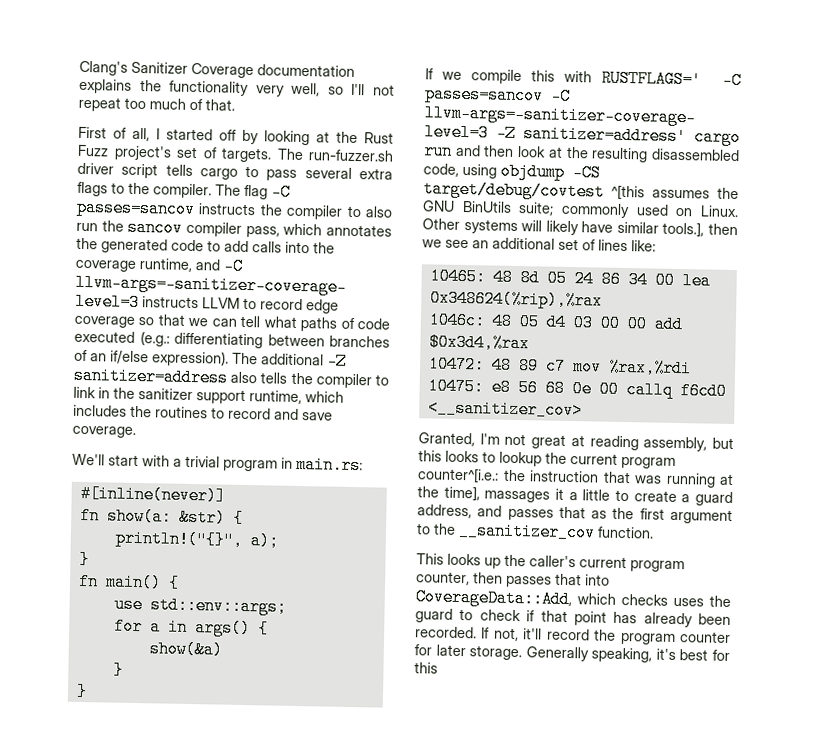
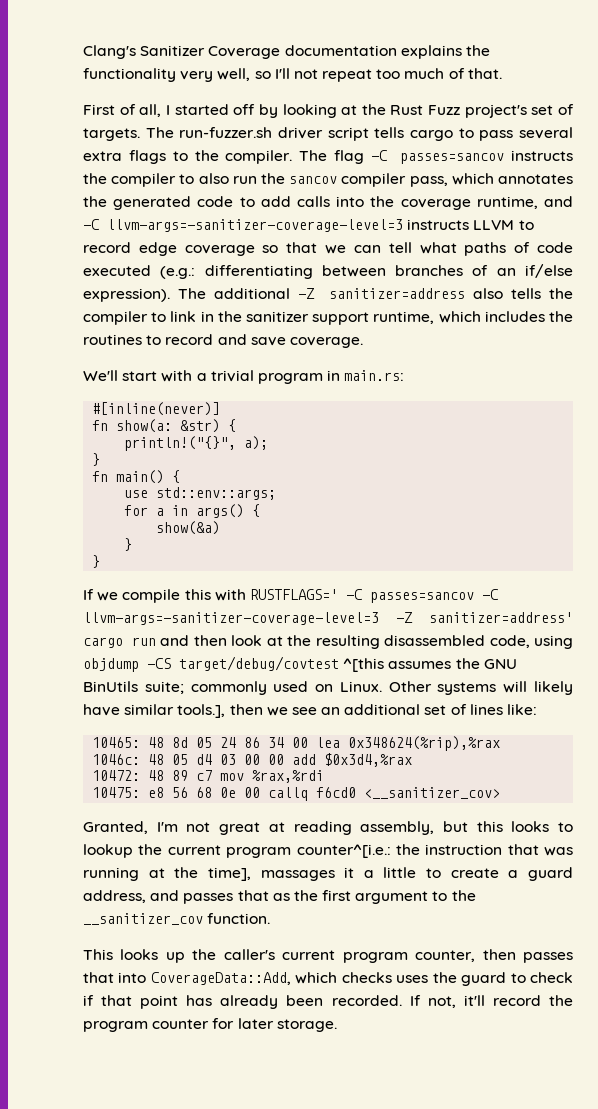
[525,646,730,663] [414,662,438,674] Generally speaking, it's best for this -> (337, 1025) none

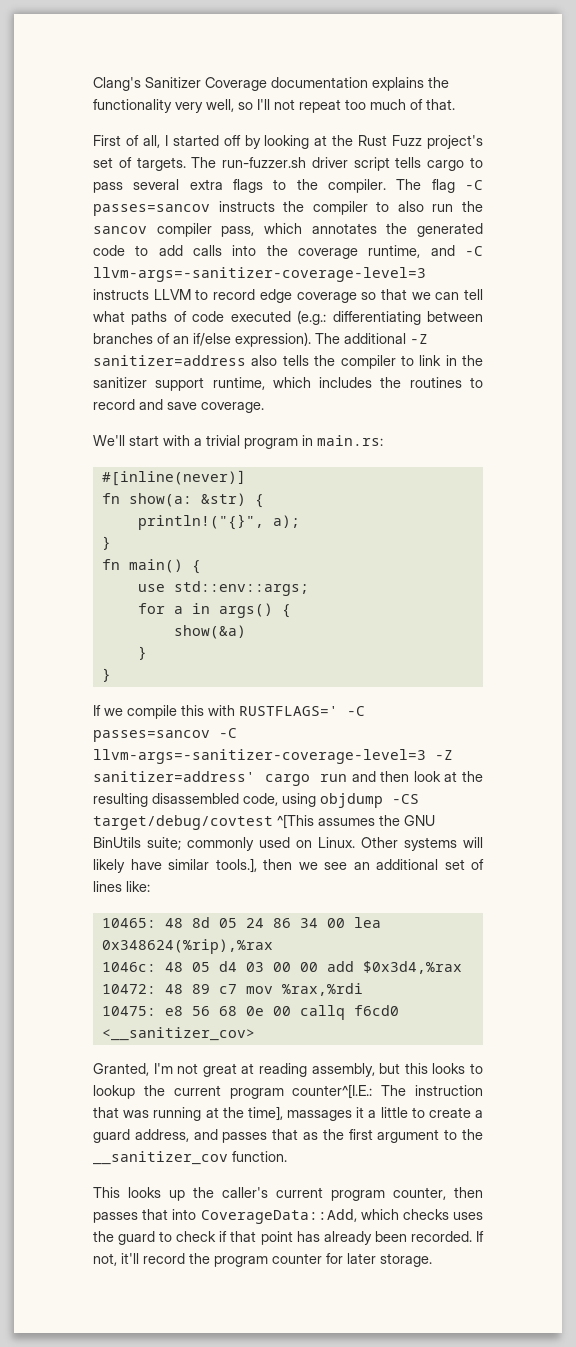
[343,658,385,672] ^[this -> [277,814,314,829] ^[This
[296,844,420,858] counter^[i.e.: the -> [292,1084,407,1099] counter^[I.E.: The

